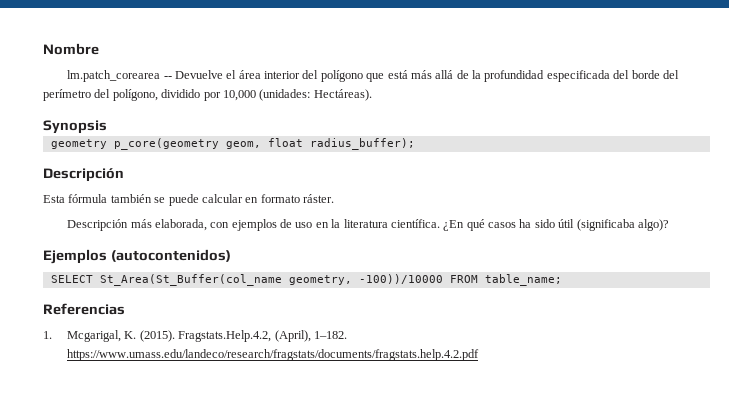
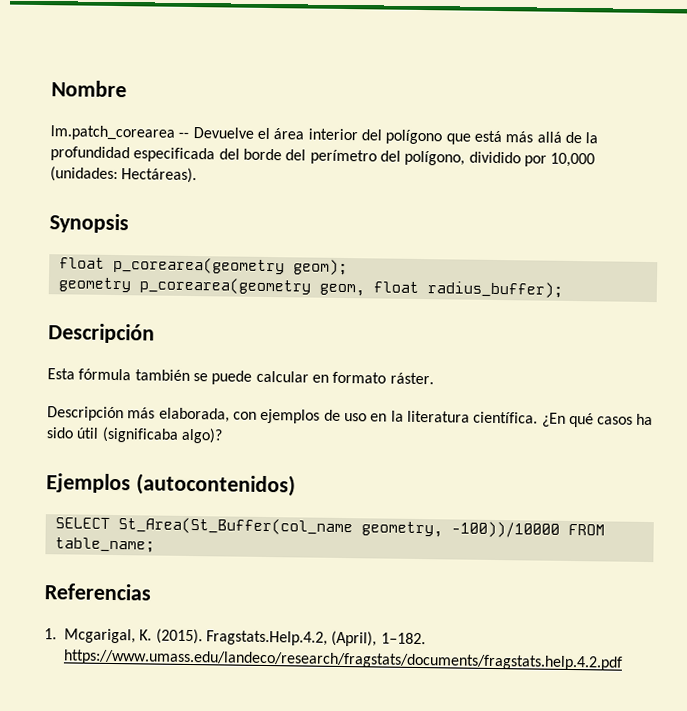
(107, 127) none -> [58,256,348,276] // float p_corearea(geometry geom);
[113,138,219,150] p_core(geometry -> [138,277,311,295] p_corearea(geometry

